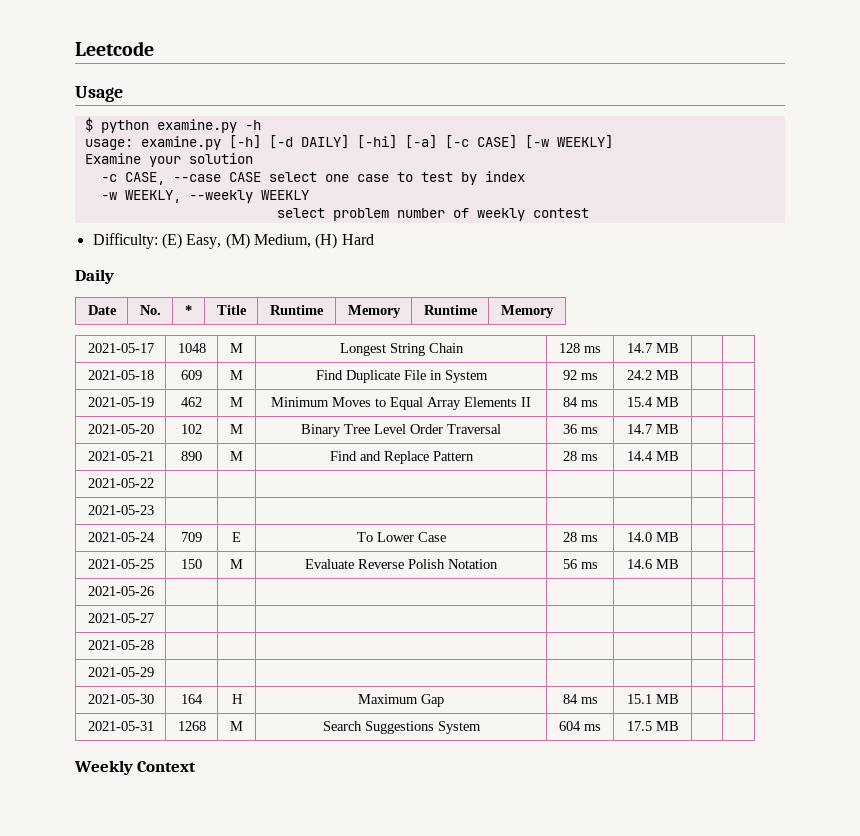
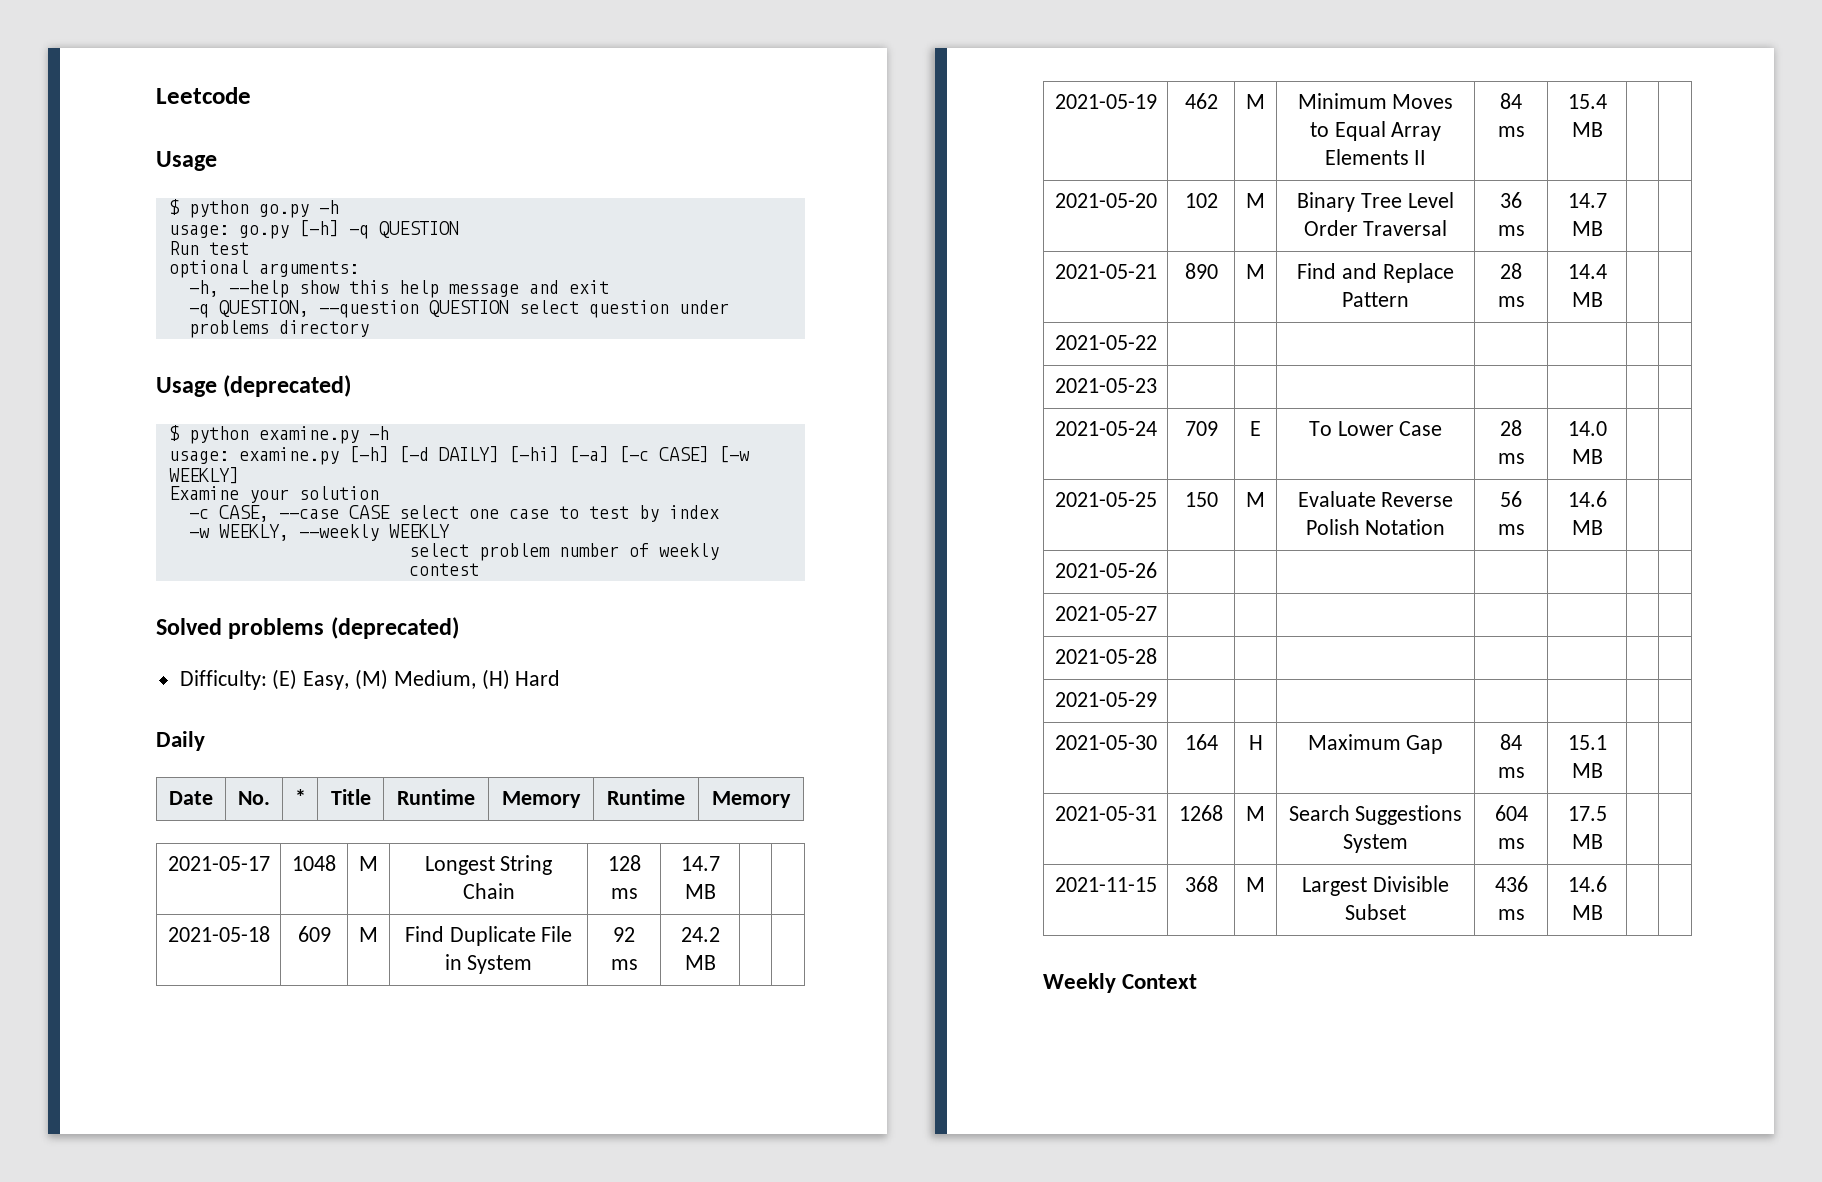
(123, 94) none -> [168,199,339,218] [168,220,459,239] [168,241,249,255] [168,260,359,278] [188,280,609,298] [188,300,729,318] [188,320,369,338] [156,375,352,397] // $ python go.py -h // usage: go.py [-h] -q QUESTION // Run test // optional arguments: // -h, --help show this help message and exit // -q QUESTION, --question QUESTION select question under problems directory // Usage (deprecated)
(589, 213) none -> [156,617,459,639] // Solved problems (deprecated)
(679, 726) none -> [1054,877,1157,892] [1184,876,1218,892] [1246,877,1265,892] [1302,876,1449,896] [1345,904,1406,920] [1494,876,1528,892] [1497,909,1525,920] [1567,876,1607,892] [1571,905,1603,920] // 2021-11-15 | 368 | M | Largest Divisible Subset | 436 ms | 14.6 MB | |

